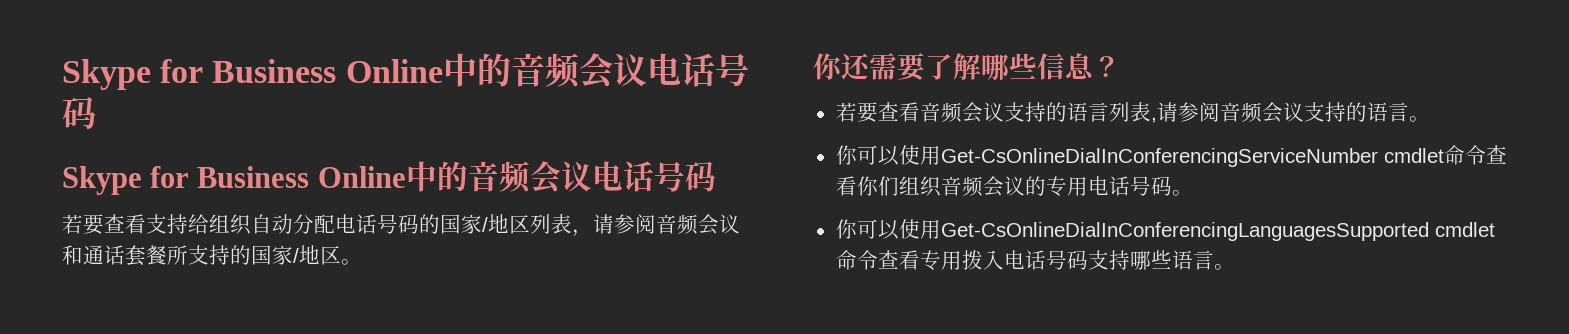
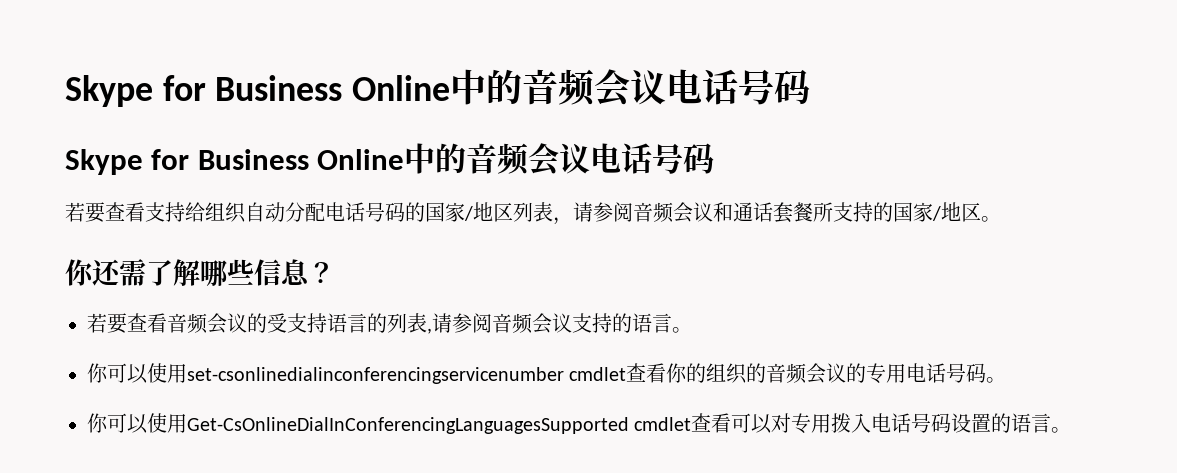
[897,53,926,81] 要 -> (146, 272) none
[1003,102,1109,122] 支持的语言 -> [247,313,387,333] 的受支持语言的
[940,145,1507,167] [835,176,941,197] Get-CsOnlineDialInConferencingServiceNumber cmdlet命令查看你们组织 -> [187,363,767,384] set-csonlinedialinconferencingservicenumber cmdlet查看你的组织的
[835,250,920,270] 命令查看 -> [691,413,792,434] 查看可以对
[1087,250,1172,270] 支持哪些 -> [951,413,1012,433] 设置的

